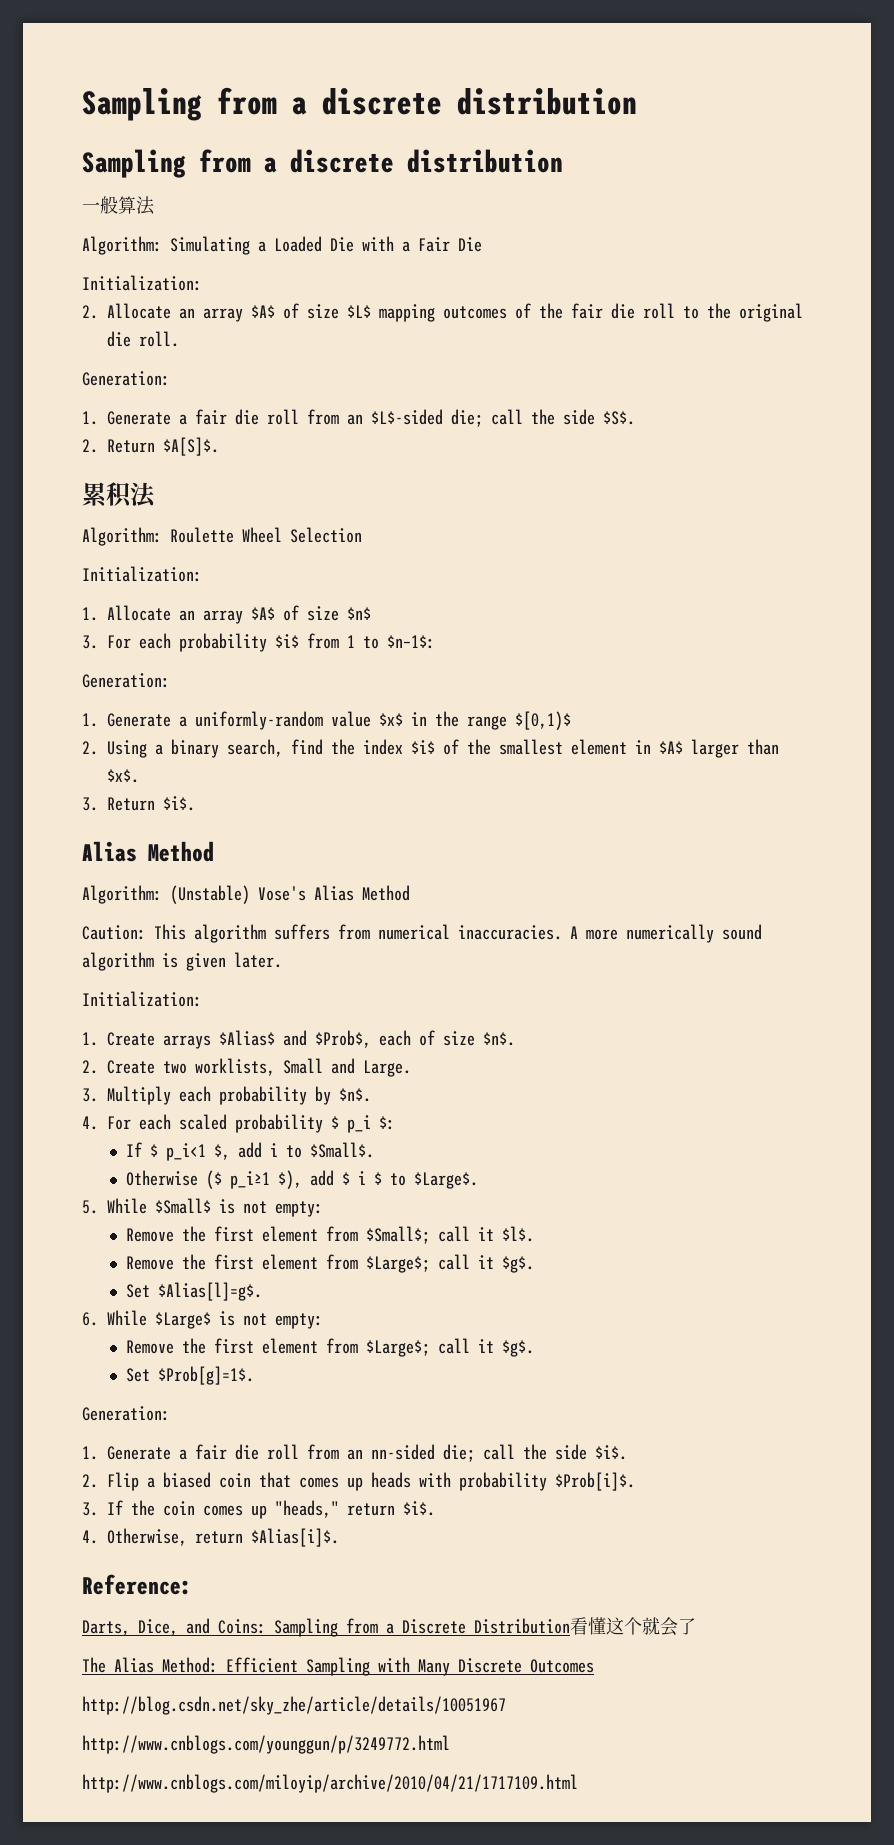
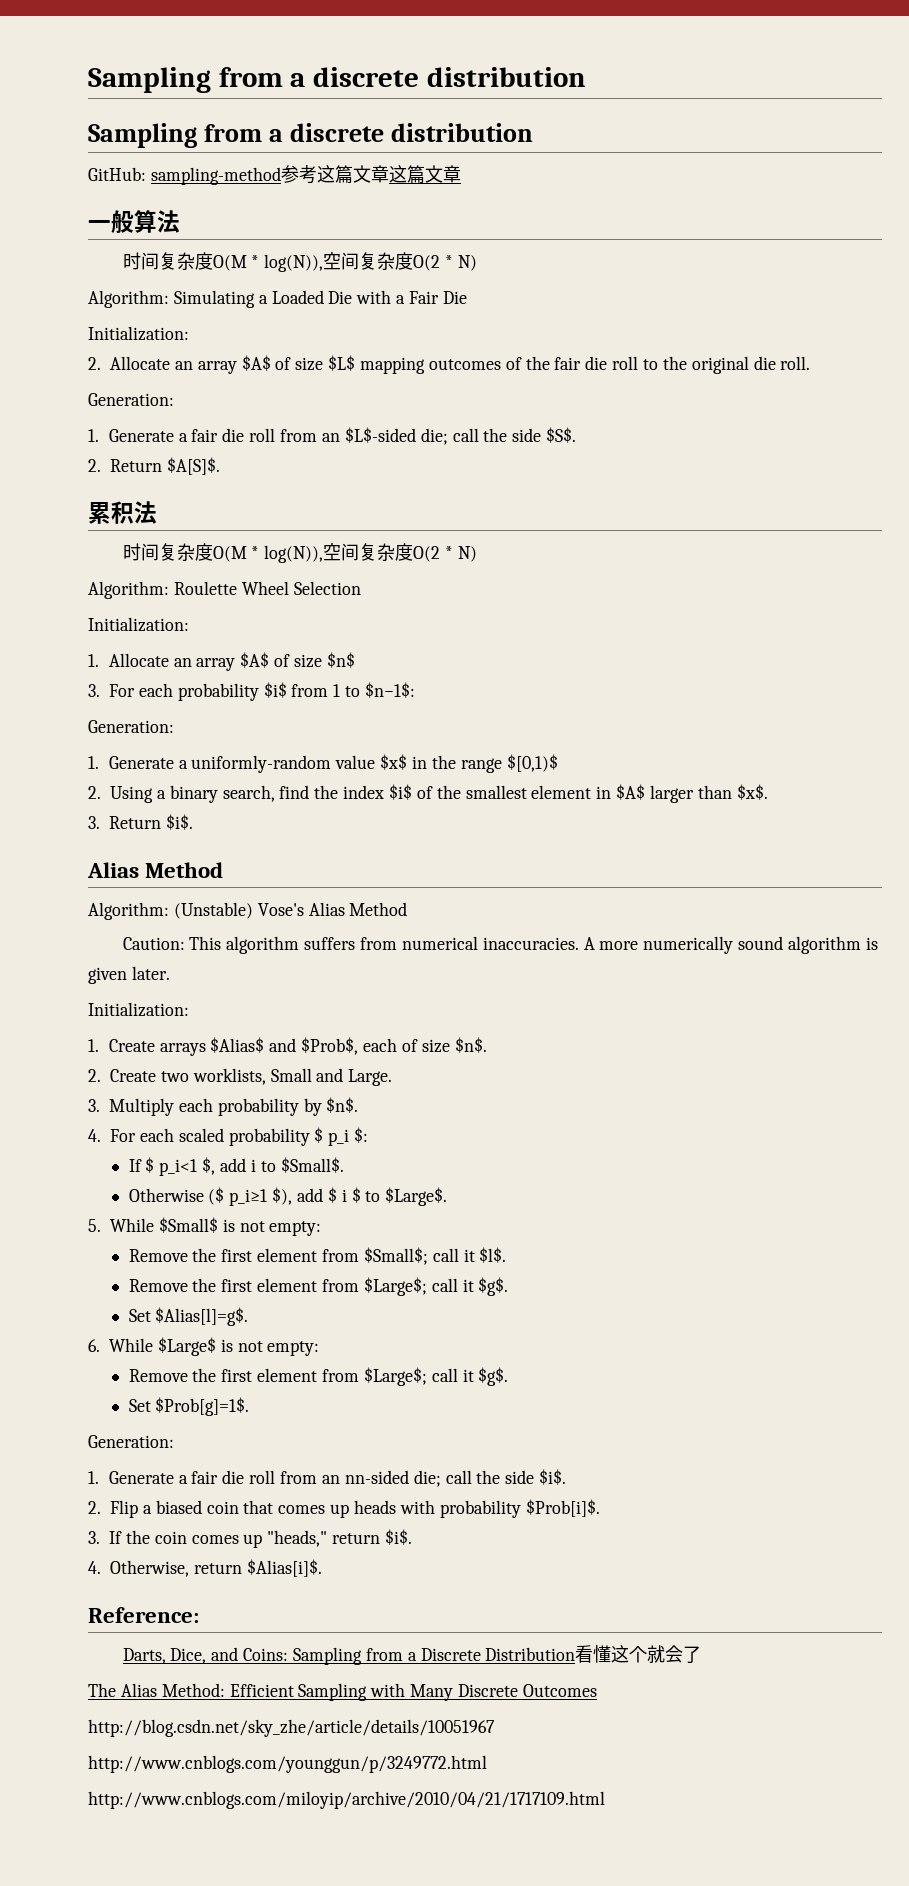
[82,196,155,215] 一般算法 -> [88,165,461,185] [88,210,180,233] [122,252,478,272] GitHub: sampling-method参考这篇文章这篇文章 // 一般算法 // 时间复杂度O(M * log(N)),空间复杂度O(2 * N)
(156, 495) none -> [122,543,478,563] // 时间复杂度O(M * log(N)),空间复杂度O(2 * N)

